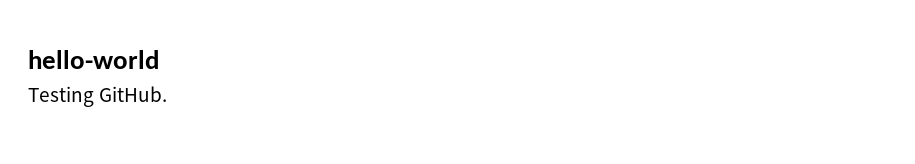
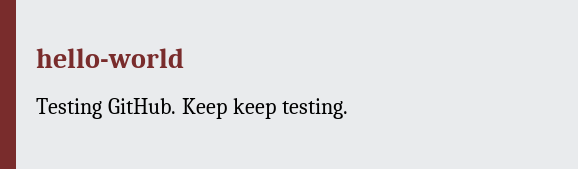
(168, 94) none -> [181,98,348,119] Keep keep testing.

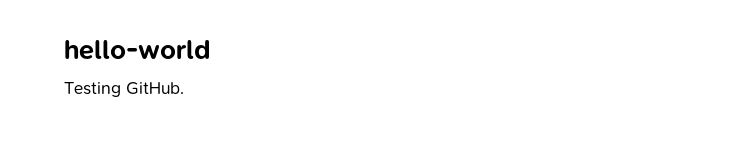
[181,98,348,119] Keep keep testing. -> (184, 88) none

